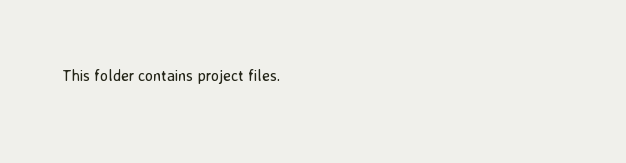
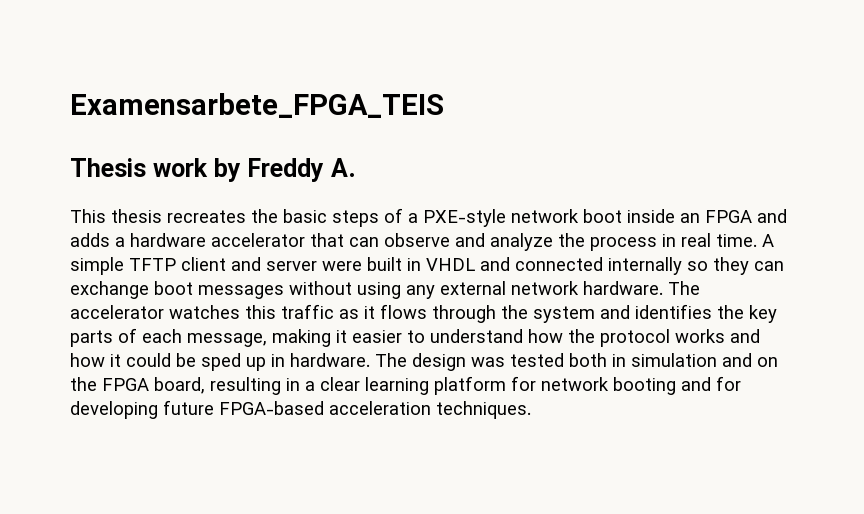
[62,69,280,84] This folder contains project files. -> [70,93,444,118] [70,158,356,182] [70,208,787,227] [70,233,774,251] [70,257,784,275] [70,281,700,299] [70,304,777,323] [70,328,760,347] [70,353,778,371] [70,376,741,395] [70,400,531,419] Examensarbete_FPGA_TEIS // Thesis work by Freddy A. // This thesis recreates the basic steps of a PXE-style network boot inside an FPGA and adds a hardware accelerator that can observe and analyze the process in real time. A simple TFTP client and server were built in VHDL and connected internally so they can exchange boot messages without using any external network hardware. The accelerator watches this traffic as it flows through the system and identifies the key parts of each message, making it easier to understand how the protocol works and how it could be sped up in hardware. The design was tested both in simulation and on the FPGA board, resulting in a clear learning platform for network booting and for developing future FPGA-based acceleration techniques.

